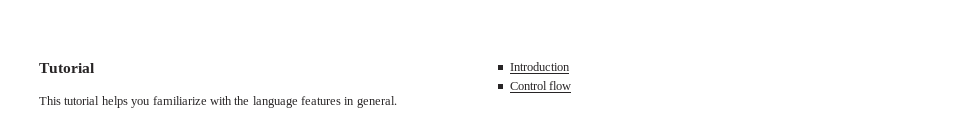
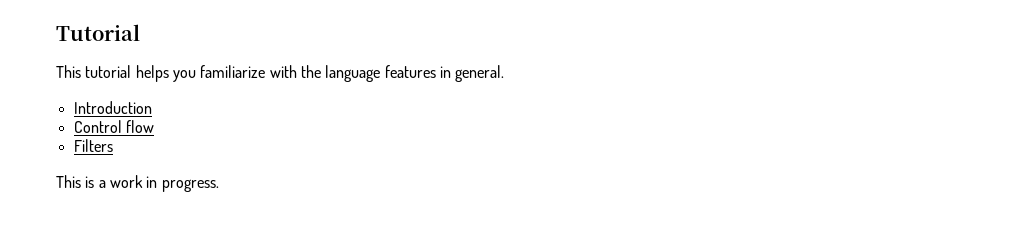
(572, 85) none -> [73,139,113,152] [56,175,219,192] // Filters // This is a work in progress.

